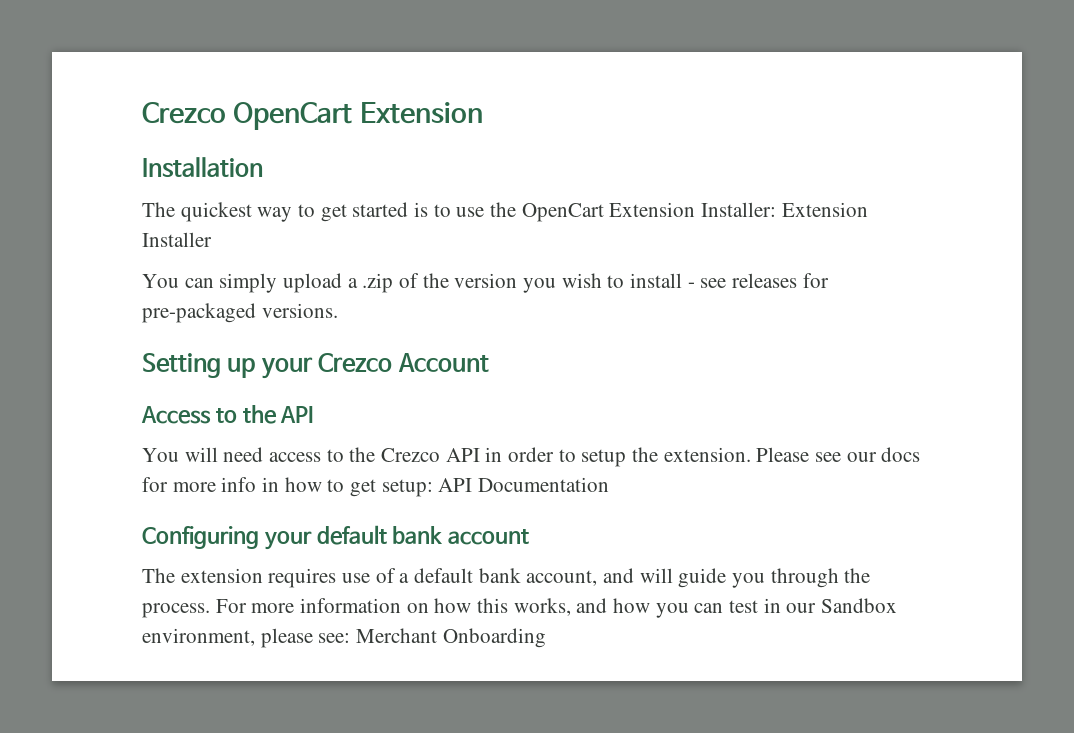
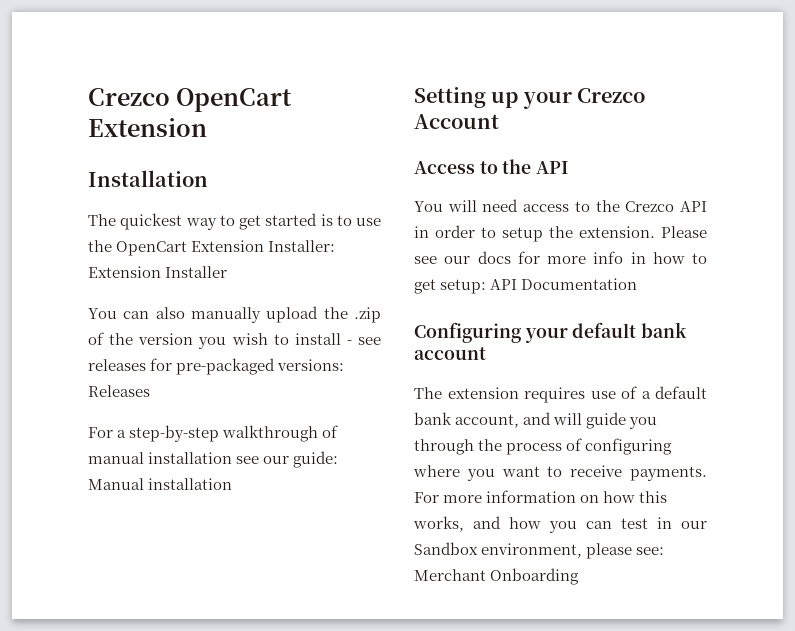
[219,273,358,293] simply upload a -> [155,306,348,323] also manually upload the
[261,303,338,318] versions. -> [277,359,345,371] [88,385,150,397] [88,425,339,442] [88,451,339,468] [88,478,233,490] versions: Releases // For a step-by-step walkthrough of manual installation see our guide: Manual installation
[142,603,210,618] process. -> [506,438,673,455] [413,465,707,481] process of configuring where you want to receive payments.

